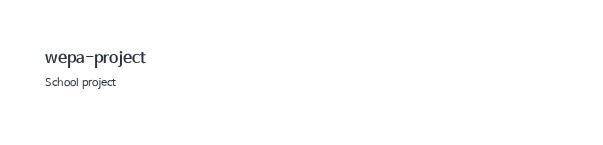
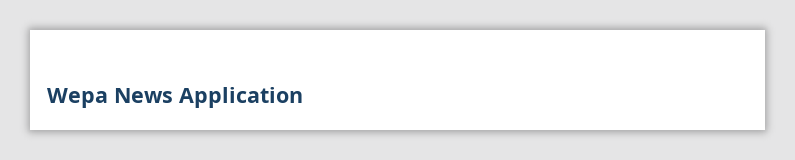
[45,50,146,68] [45,77,116,90] wepa-project // School project -> [47,87,303,108] Wepa News Application

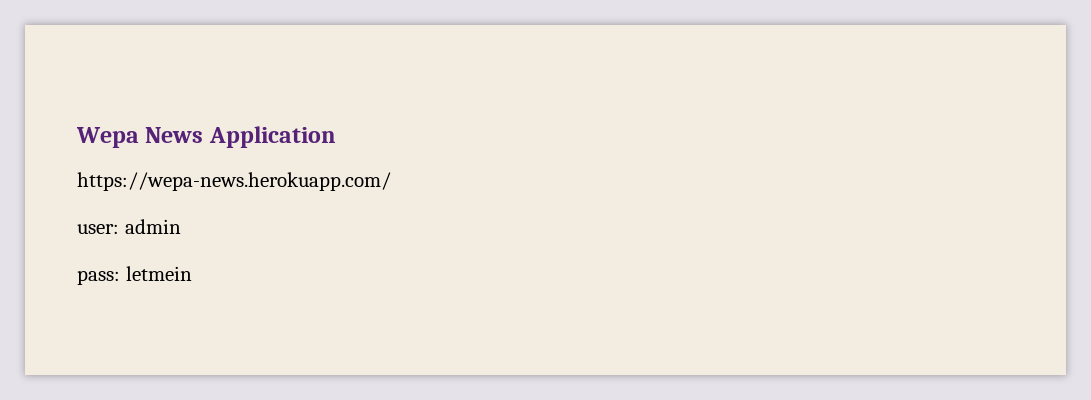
(303, 97) none -> [77,172,391,191] [77,219,181,234] [77,266,192,285] // https://wepa-news.herokuapp.com/ // user: admin // pass: letmein

